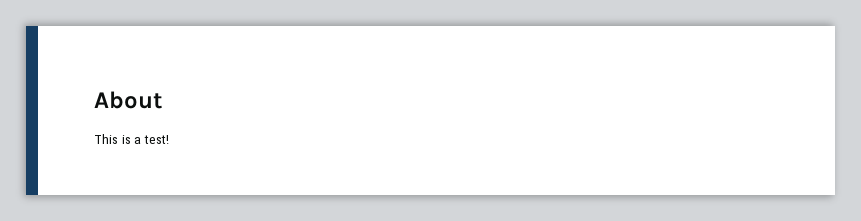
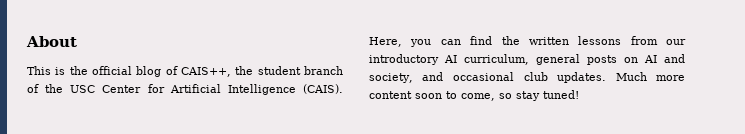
[134,135,169,144] a test! -> [69,66,343,77] [27,84,343,95] [369,36,686,47] [369,54,685,65] [369,72,685,83] [369,90,579,101] the official blog of CAIS++, the student branch of the USC Center for Artificial Intelligence (CAIS). Here, you can find the written lessons from our introductory AI curriculum, general posts on AI and society, and occasional club updates. Much more content soon to come, so stay tuned!

